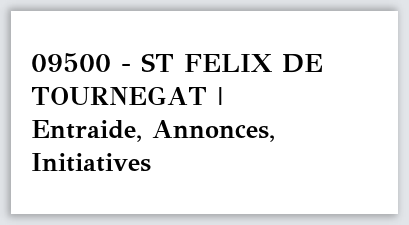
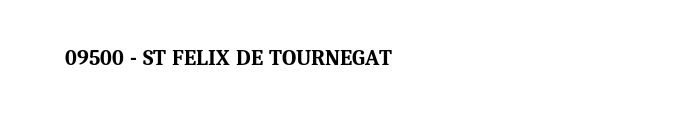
[216,87,224,105] [31,120,275,142] [31,153,151,172] | Entraide, Annonces, Initiatives -> (392, 57) none

